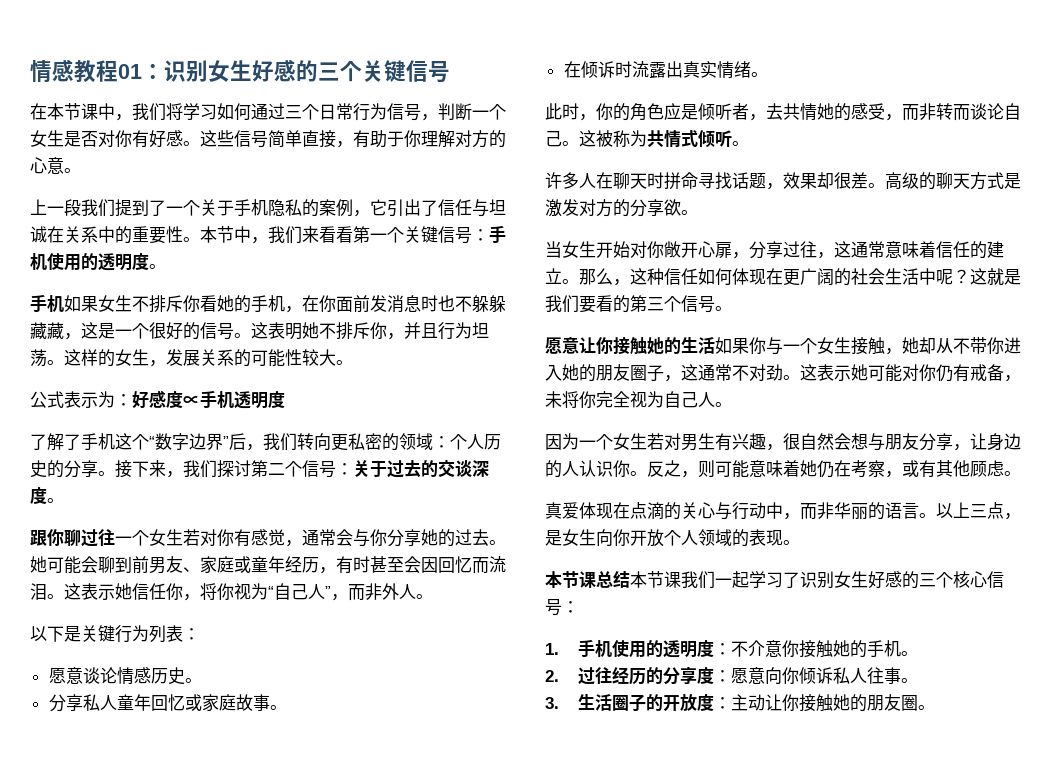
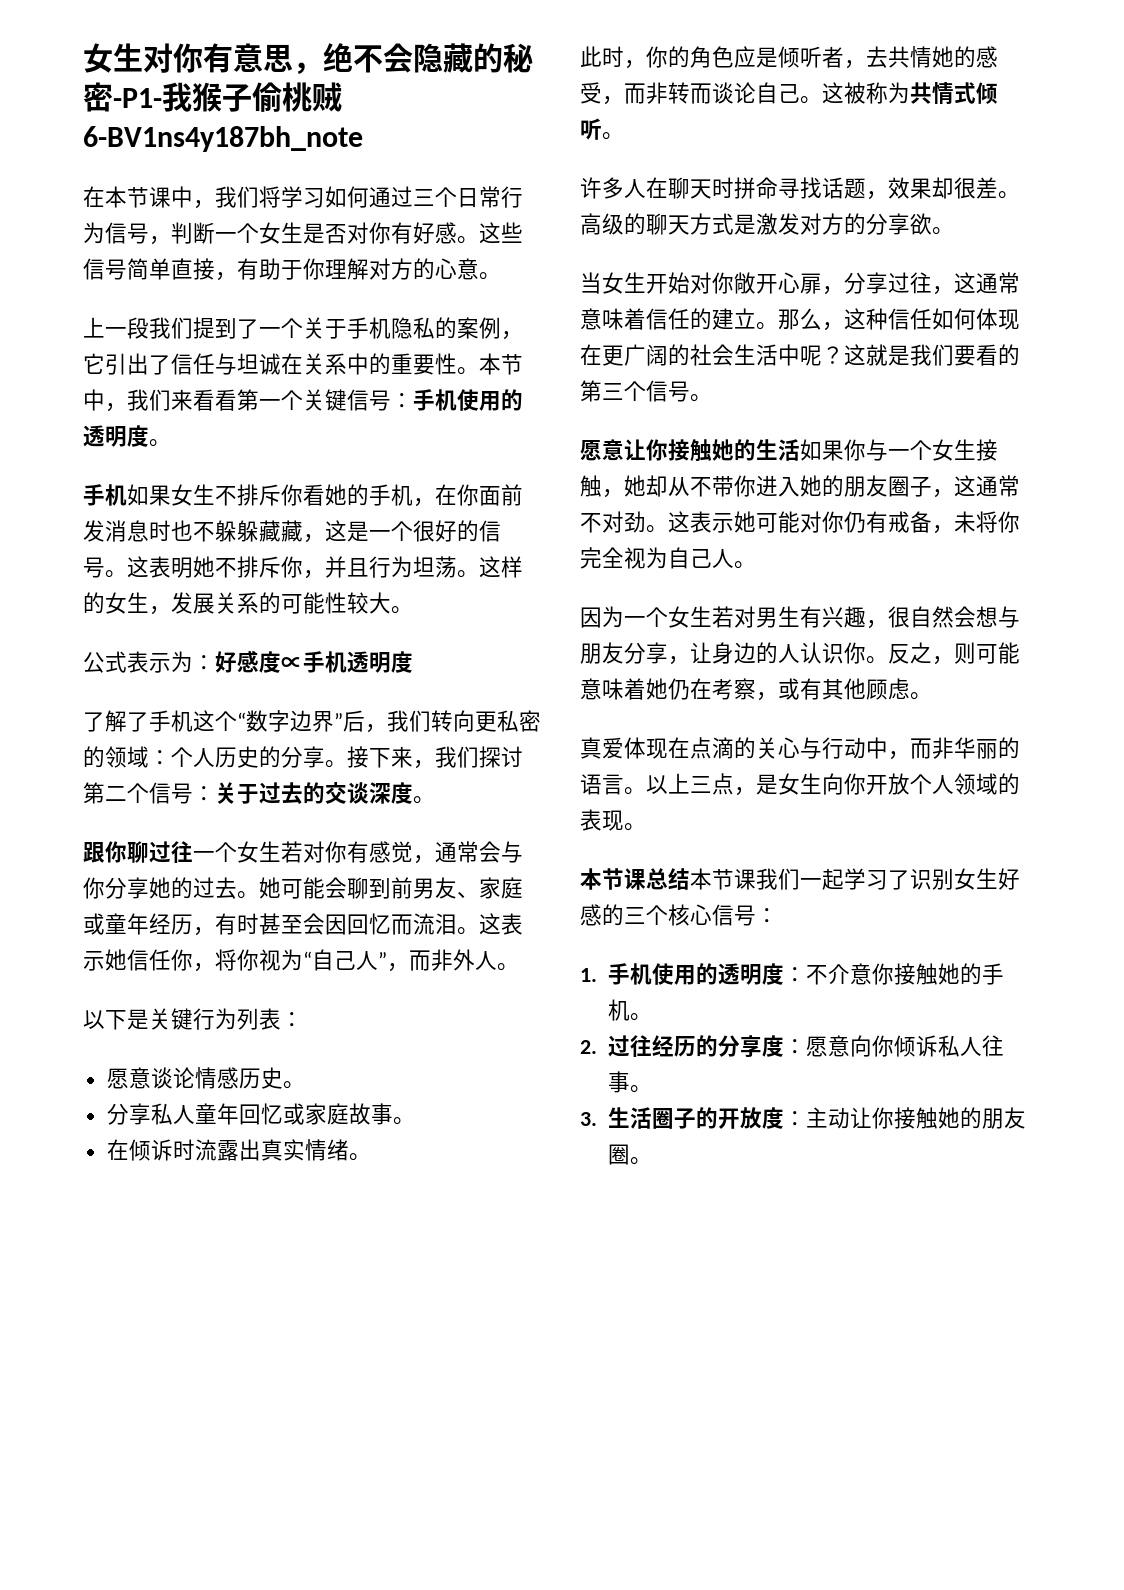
[30,59,450,83] 情感教程01：识别女生好感的三个关键信号 -> [83,43,533,75] [83,82,342,113] [83,126,363,152] 女生对你有意思，绝不会隐藏的秘密-P1-我猴子偷桃贼6-BV1ns4y187bh_note

